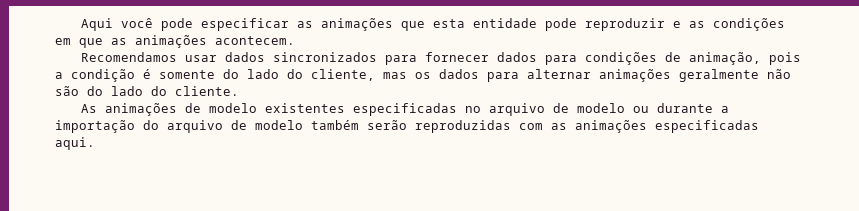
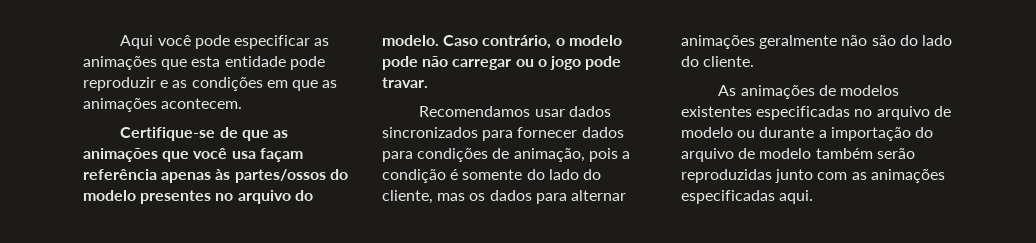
(295, 40) none -> [120,127,289,141] [83,148,303,162] [83,169,348,183] [83,190,313,204] [382,35,622,49] [382,56,622,70] [382,77,428,88] // Certifique-se de que as animações que você usa façam referência apenas às partes/ossos do modelo presentes no arquivo do modelo. Caso contrário, o modelo pode não carregar ou o jogo pode travar.
[208,103,257,113] modelo -> [840,85,900,96] modelos
(511, 126) none -> [775,169,814,183] junto

